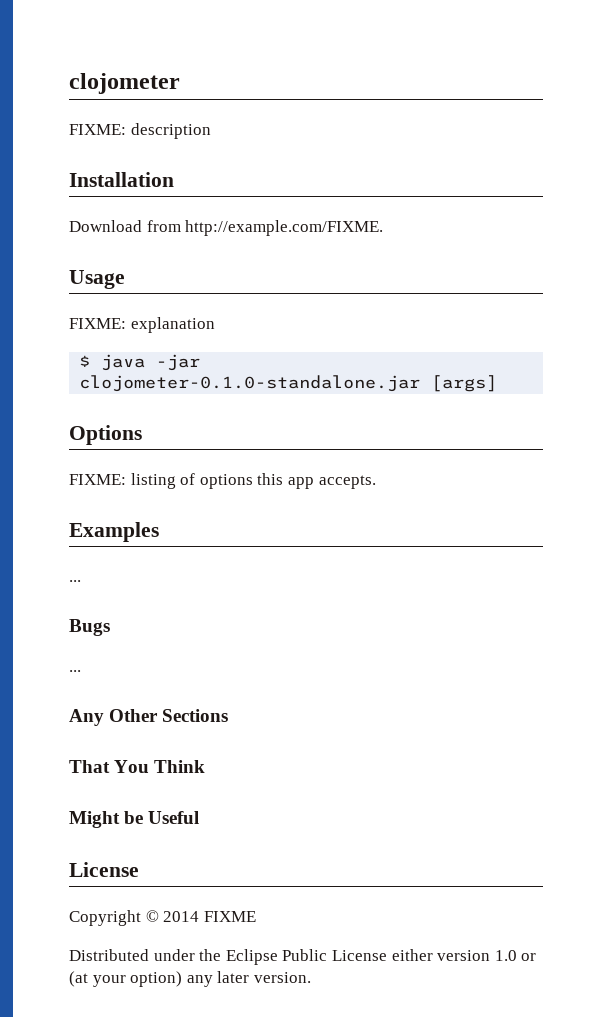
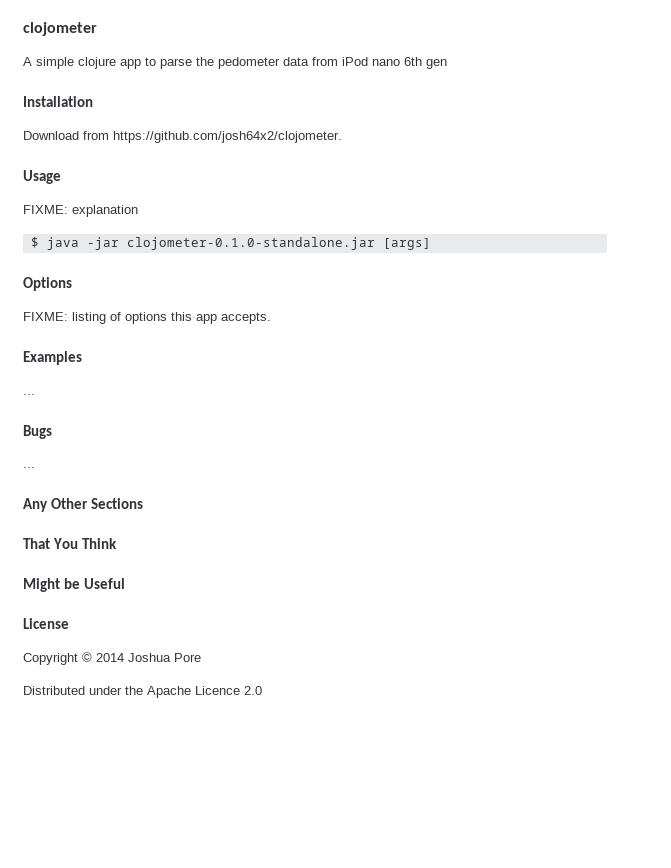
[69,123,211,139] FIXME: description -> [23,57,447,69] A simple clojure app to parse the pedometer data from iPod nano 6th gen
[185,220,384,236] http://example.com/FIXME. -> [113,131,342,143] https://github.com/josh64x2/clojometer.
[203,911,256,922] FIXME -> [128,653,201,662] Joshua Pore
[225,949,537,965] [69,971,311,987] Eclipse Public License either version 1.0 or (at your option) any later version. -> [147,686,262,698] Apache Licence 2.0

